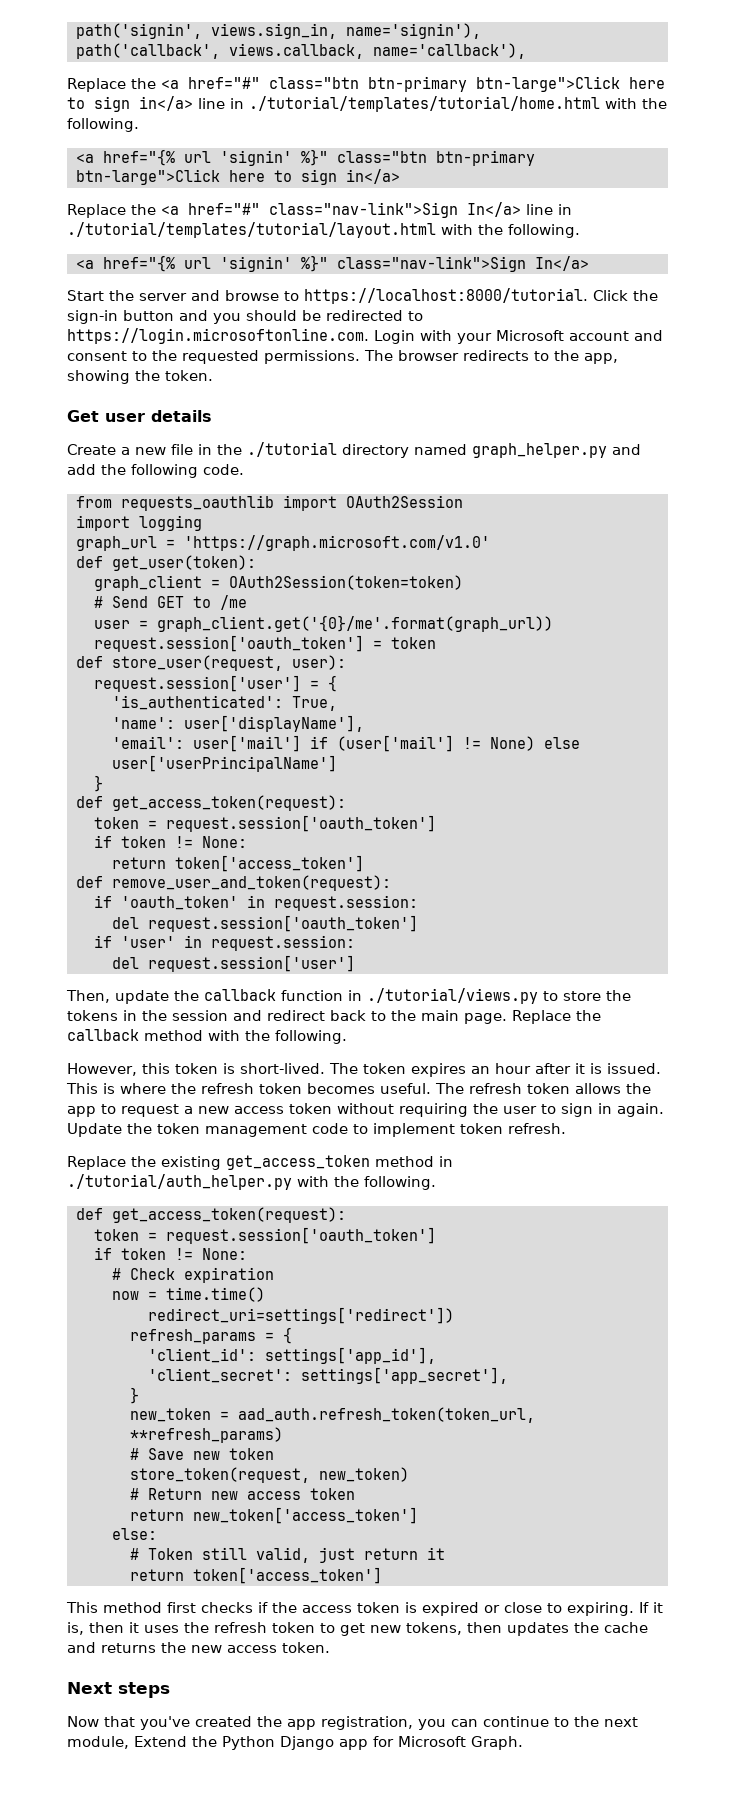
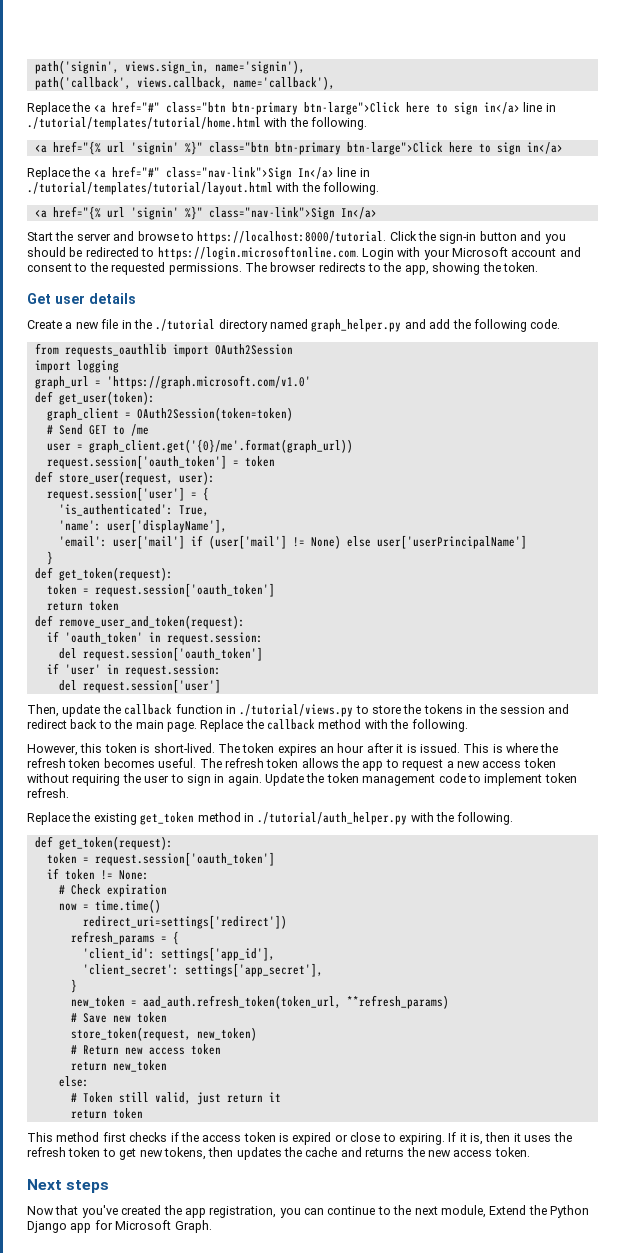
[112,795,346,811] [94,815,436,832] [94,835,247,848] [112,855,364,872] get_access_token(request): // token = request.session['oauth_token'] // if token != None: // return token['access_token'] -> [58,567,173,581] [46,583,275,597] [46,600,119,611] get_token(request): // token = request.session['oauth_token'] // return token
[226,1155,370,1170] get_access_token -> [140,812,195,825] get_token
[112,1207,346,1223] get_access_token(request): -> [58,836,173,850] get_token(request):
[193,1507,418,1524] new_token['access_token'] -> [112,1060,167,1072] new_token
[193,1567,382,1584] token['access_token'] -> [112,1108,143,1119] token

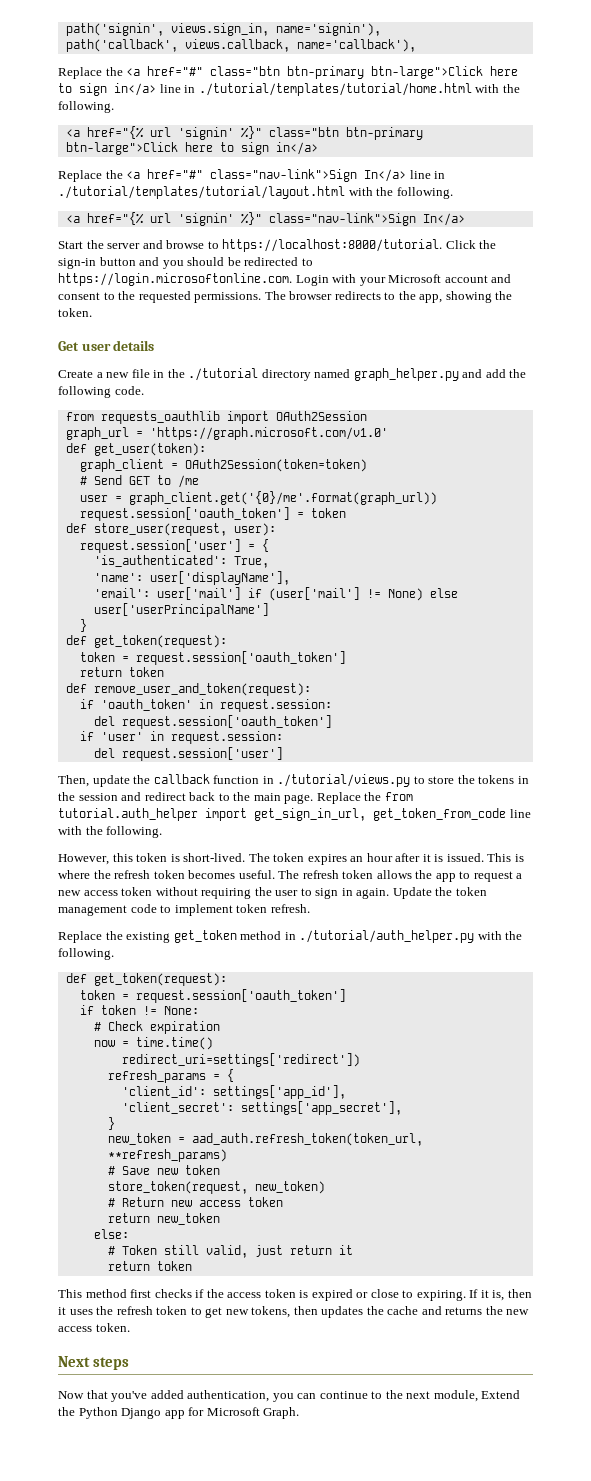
[34,360,119,373] // import logging -> (367, 416) none
[267,719,362,730] callback method -> [384,792,413,801] [58,808,531,821] from tutorial.auth_helper import get_sign_in_url, get_token_from_code line
[121,1205,277,1218] created the app registration, -> [150,1390,270,1402] added authentication,

